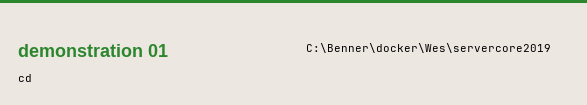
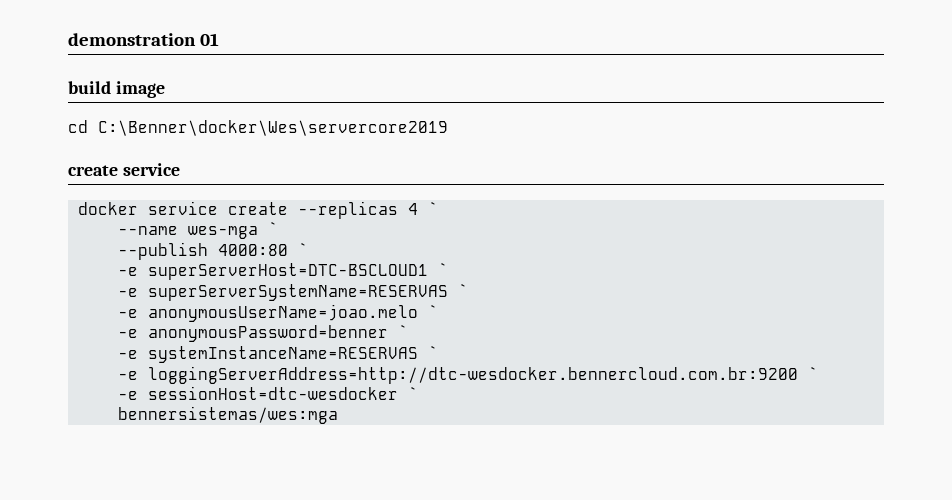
(168, 50) none -> [68,81,165,98] // build image
(551, 48) none -> [68,163,180,176] [77,201,438,219] [117,222,278,239] [117,242,308,260] [117,263,448,280] [117,284,468,301] [117,304,438,322] [117,325,408,342] [117,346,438,363] [117,366,818,384] [117,386,418,400] [117,406,338,424] // create service // docker service create --replicas 4 ` // --name wes-mga ` // --publish 4000:80 ` // -e superServerHost=DTC-BSCLOUD1 ` // -e superServerSystemName=RESERVAS ` // -e anonymousUserName=joao.melo ` // -e anonymousPassword=benner ` // -e systemInstanceName=RESERVAS ` // -e loggingServerAddress=http://dtc-wesdocker.bennercloud.com.br:9200 ` // -e sessionHost=dtc-wesdocker ` // bennersistemas/wes:mga

